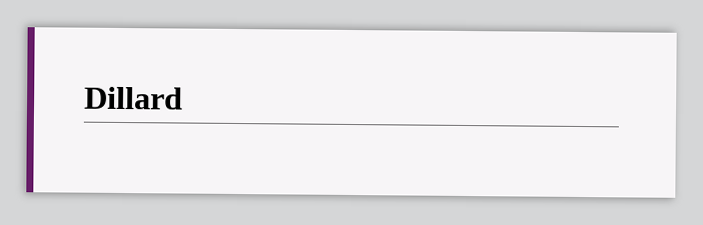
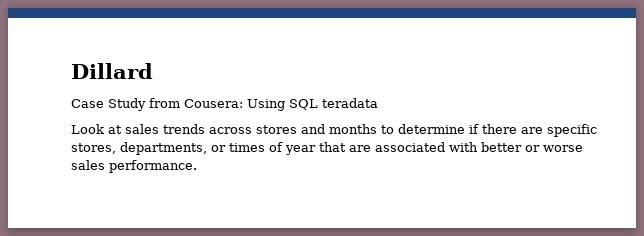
(183, 98) none -> [71,98,378,111] [71,124,597,137] [71,142,583,155] [71,160,197,173] // Case Study from Cousera: Using SQL teradata // Look at sales trends across stores and months to determine if there are specific stores, departments, or times of year that are associated with better or worse sales performance.

